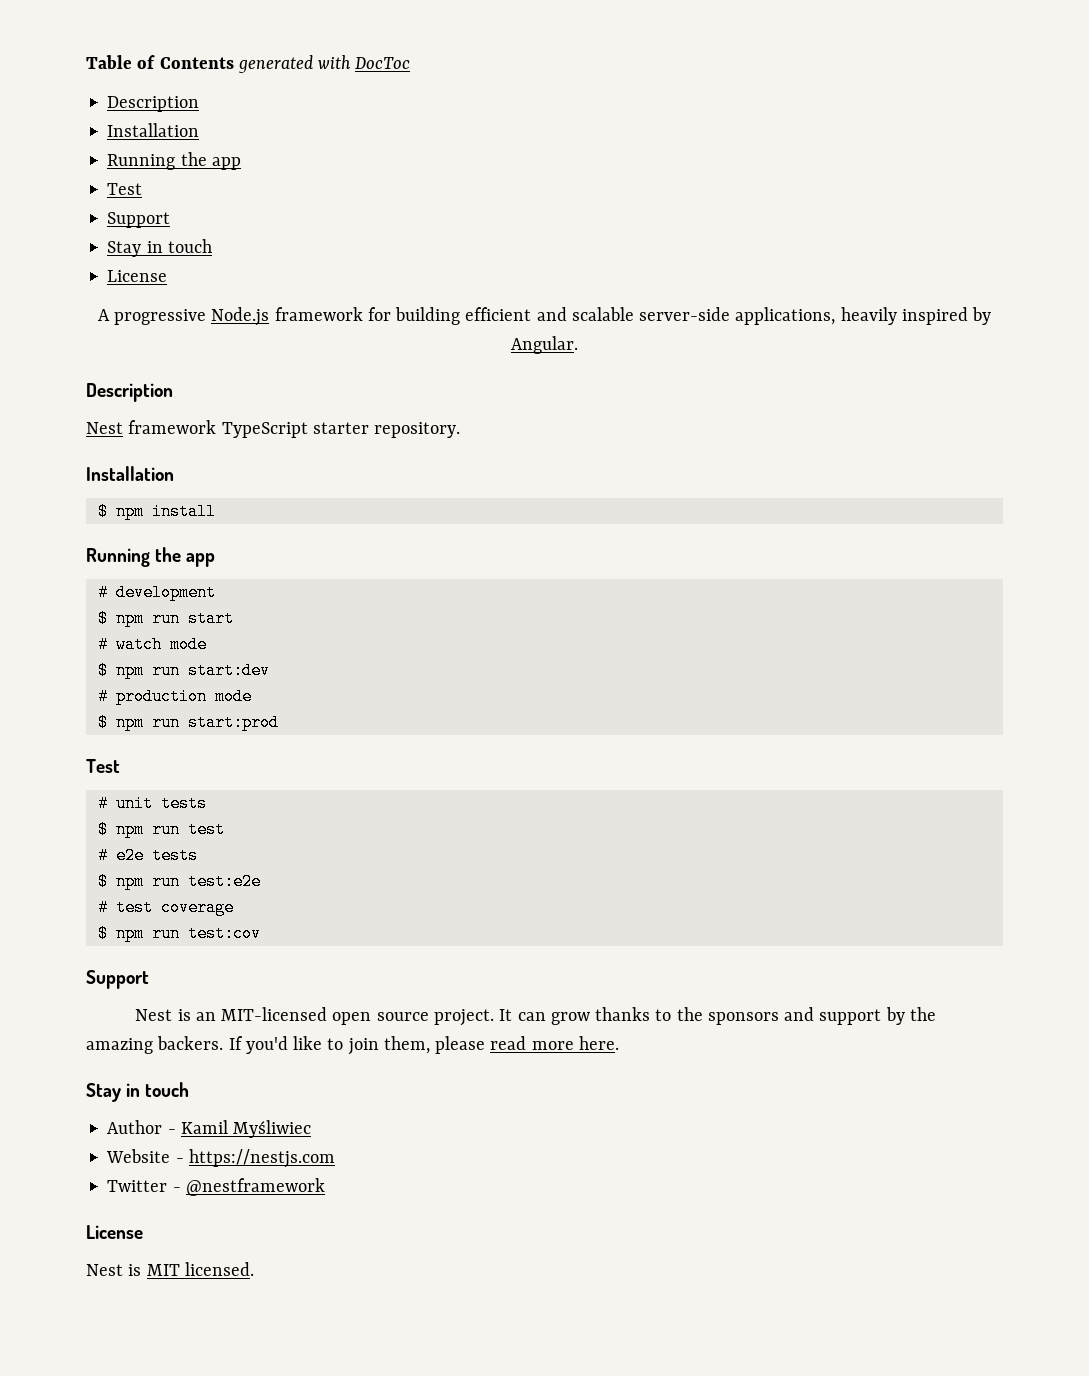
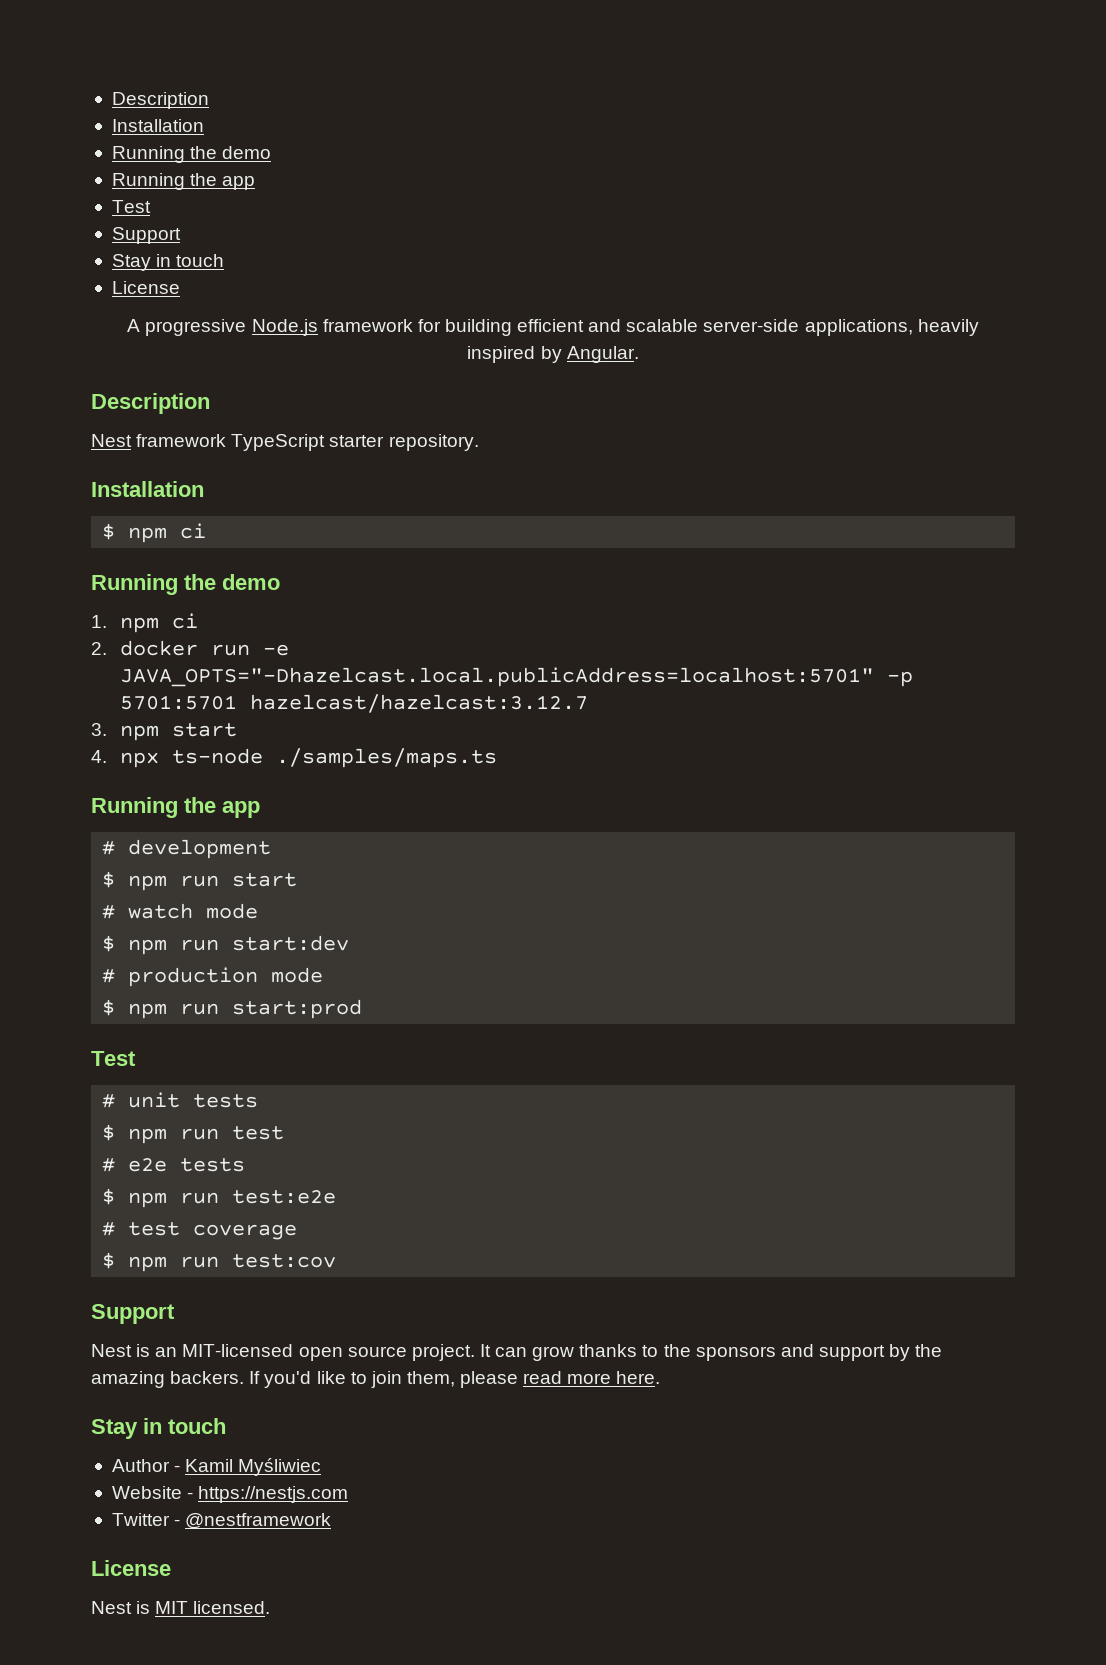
[86,55,411,73] Table of Contents generated with DocToc // -> (111, 100) none
(200, 130) none -> [111,146,272,163] // Running the demo
[151,503,216,520] install -> [180,523,207,539] [91,574,280,595] [91,613,198,633] [91,640,289,656] [119,667,913,687] [119,694,588,713] [91,723,237,741] [91,748,497,768] ci // Running the demo // 1. npm ci // 2. docker run -e JAVA_OPTS="-Dhazelcast.local.publicAddress=localhost:5701" -p 5701:5701 hazelcast/hazelcast:3.12.7 // 3. npm start // 4. npx ts-node ./samples/maps.ts

